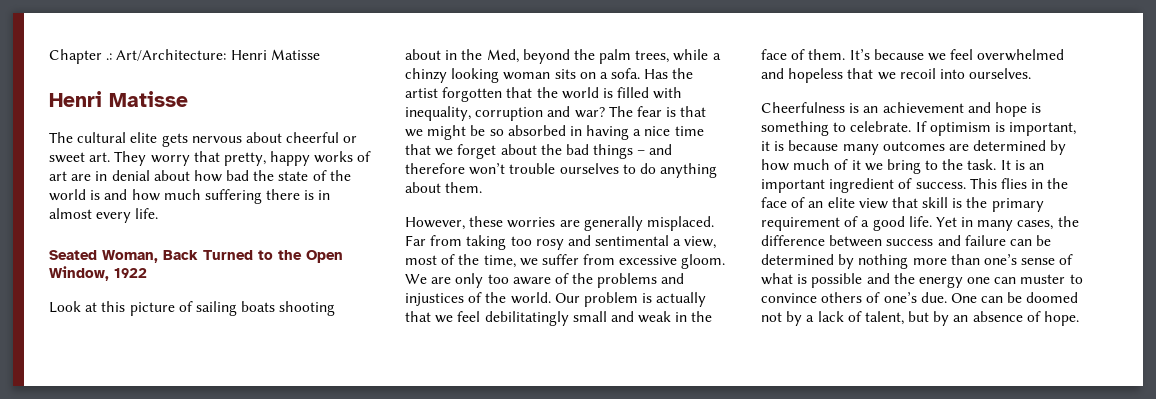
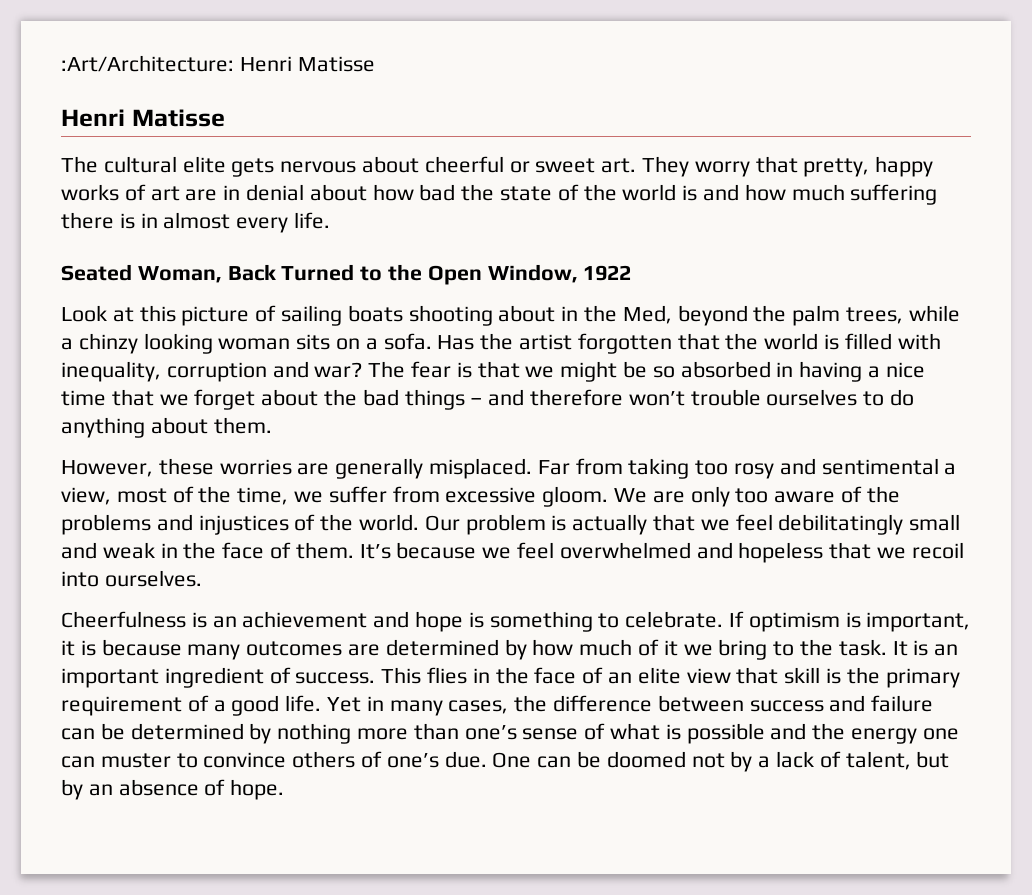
[49,49,227,64] Chapter .: Art/Architecture: -> [61,55,234,72] :Art/Architecture:

